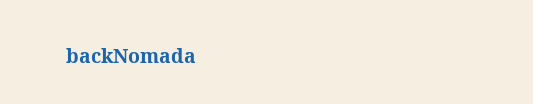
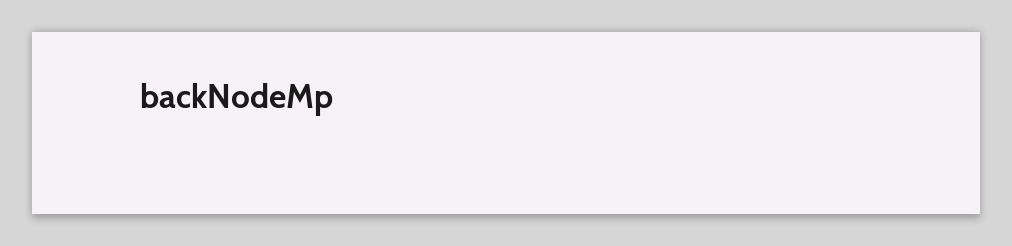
[66,48,196,63] backNomada -> [140,83,333,116] backNodeMp

